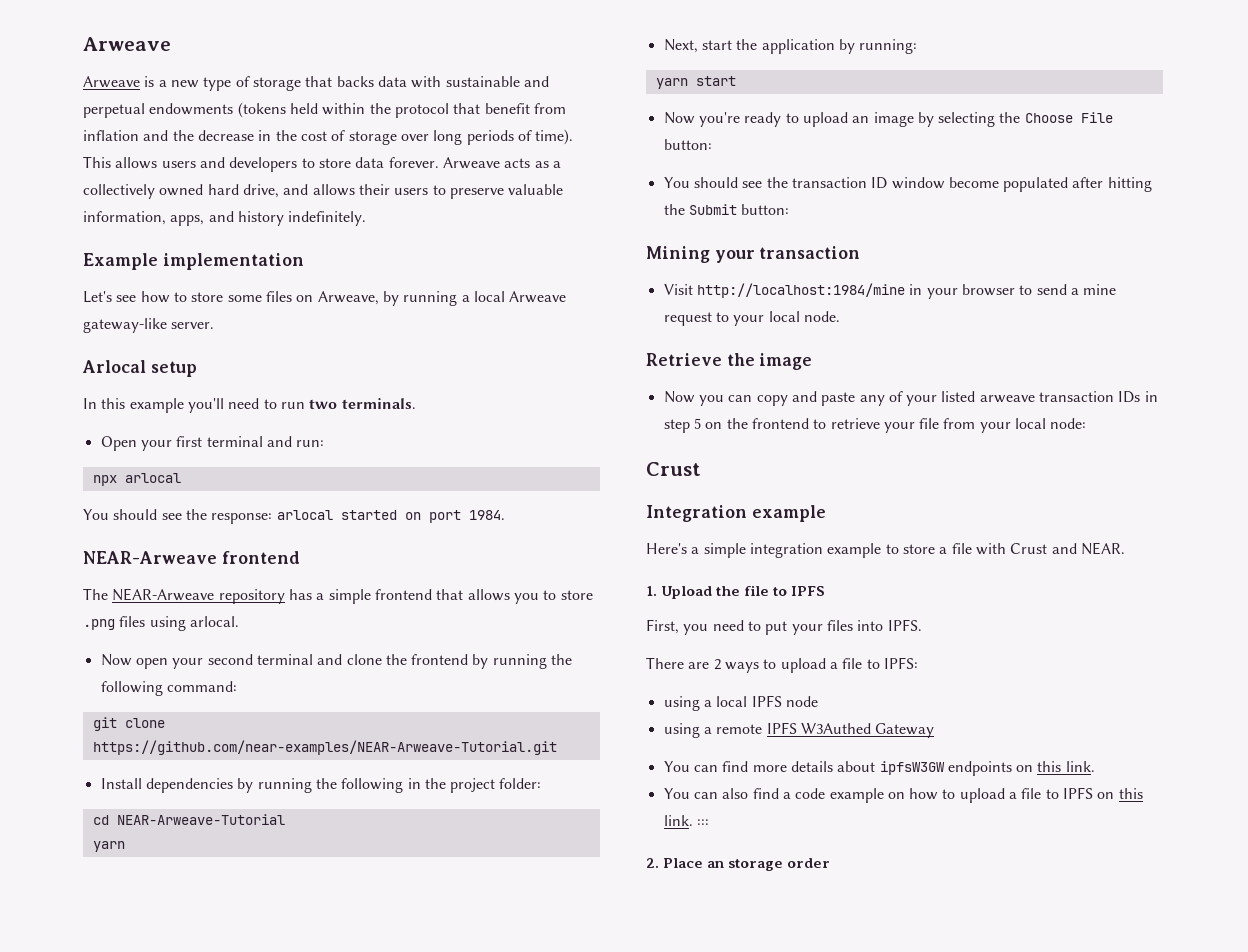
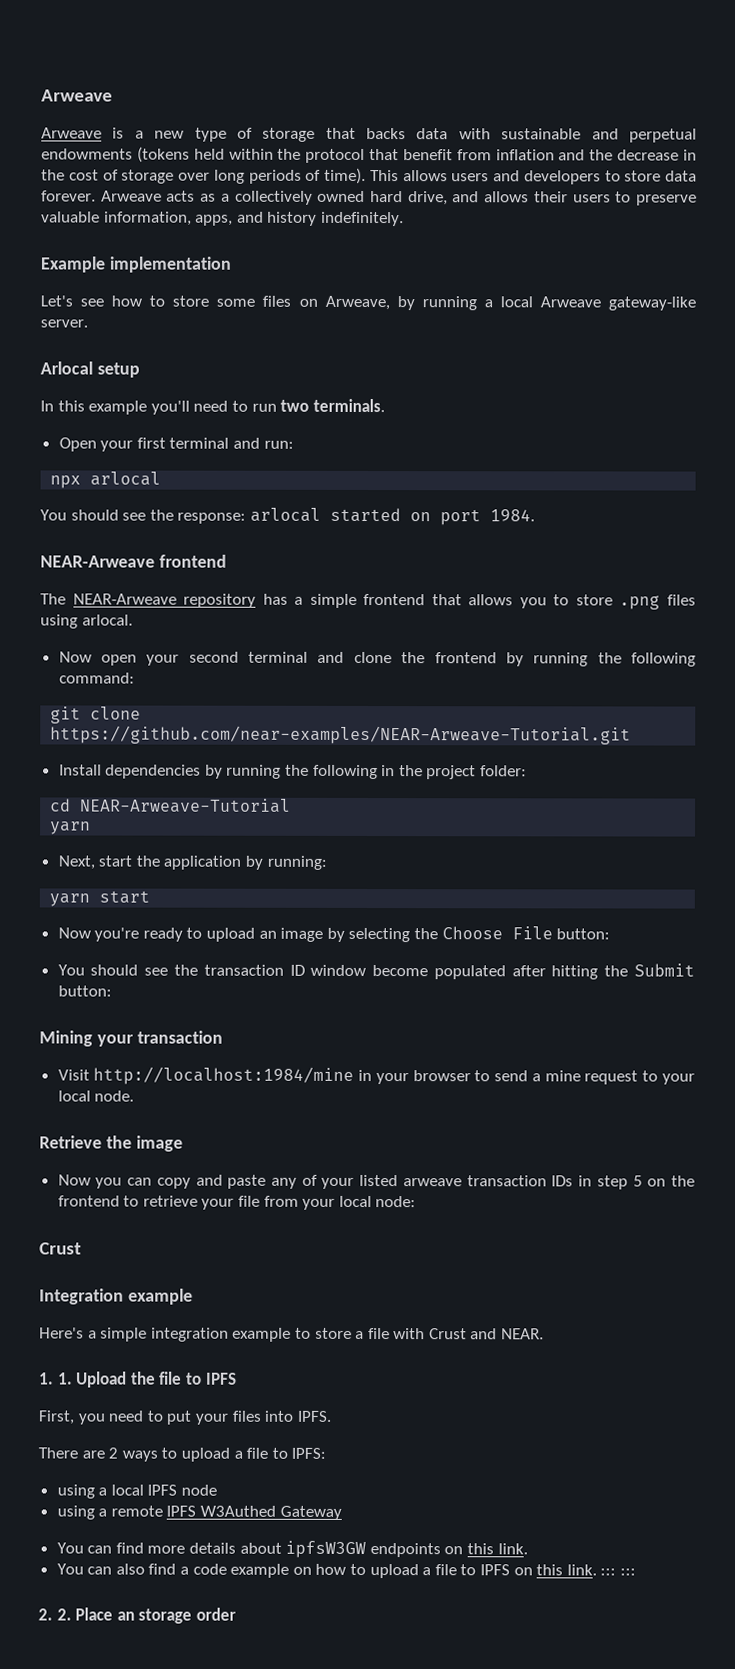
(657, 591) none -> [57,1372,73,1385] 1.
[646,858,659,868] // 2. -> [619,1568,636,1576] [38,1608,72,1621] ::: // 2. 2.

